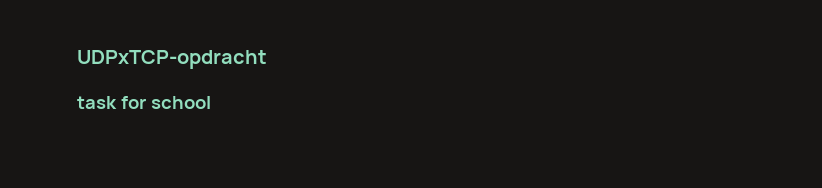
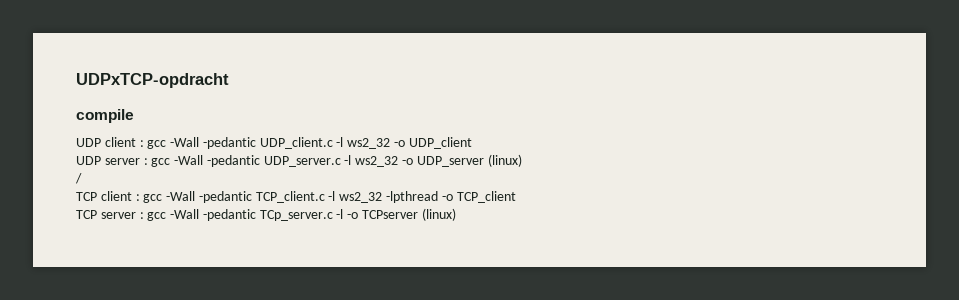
[77,96,211,109] task for school -> [76,109,134,123] [76,137,472,149] [76,154,522,167] [75,173,82,184] [76,191,516,203] [76,208,456,221] compile // UDP client : gcc -Wall -pedantic UDP_client.c -l ws2_32 -o UDP_client // UDP server : gcc -Wall -pedantic UDP_server.c -l ws2_32 -o UDP_server (linux) // / // TCP client : gcc -Wall -pedantic TCP_client.c -l ws2_32 -lpthread -o TCP_client // TCP server : gcc -Wall -pedantic TCp_server.c -l -o TCPserver (linux)

